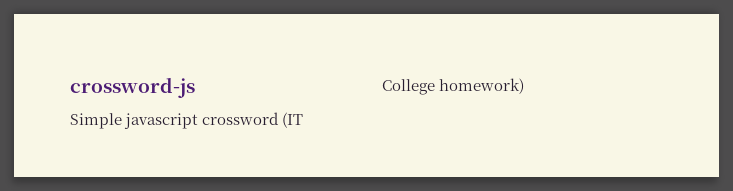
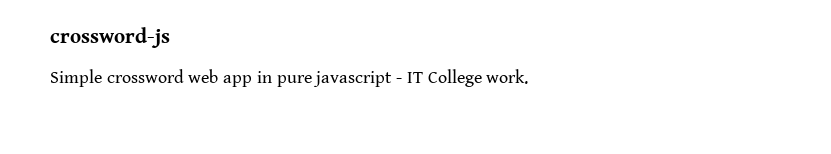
[124,112,304,129] [382,78,525,95] javascript crossword (IT College homework) -> [106,69,529,87] crossword web app in pure javascript - IT College work.

